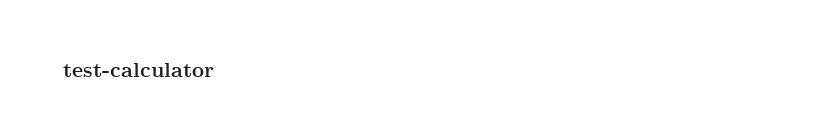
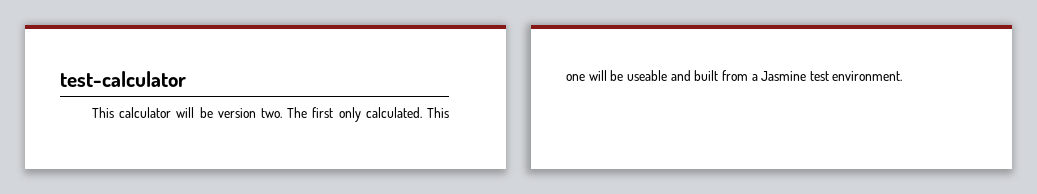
(214, 70) none -> [91,107,450,122] [566,70,903,81] // This calculator will be version two. The first only calculated. This one will be useable and built from a Jasmine test environment.

